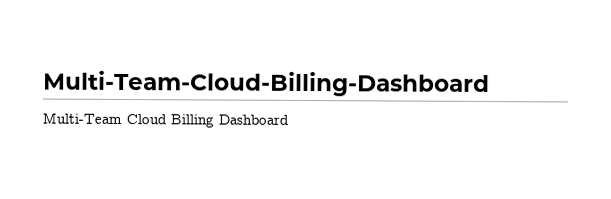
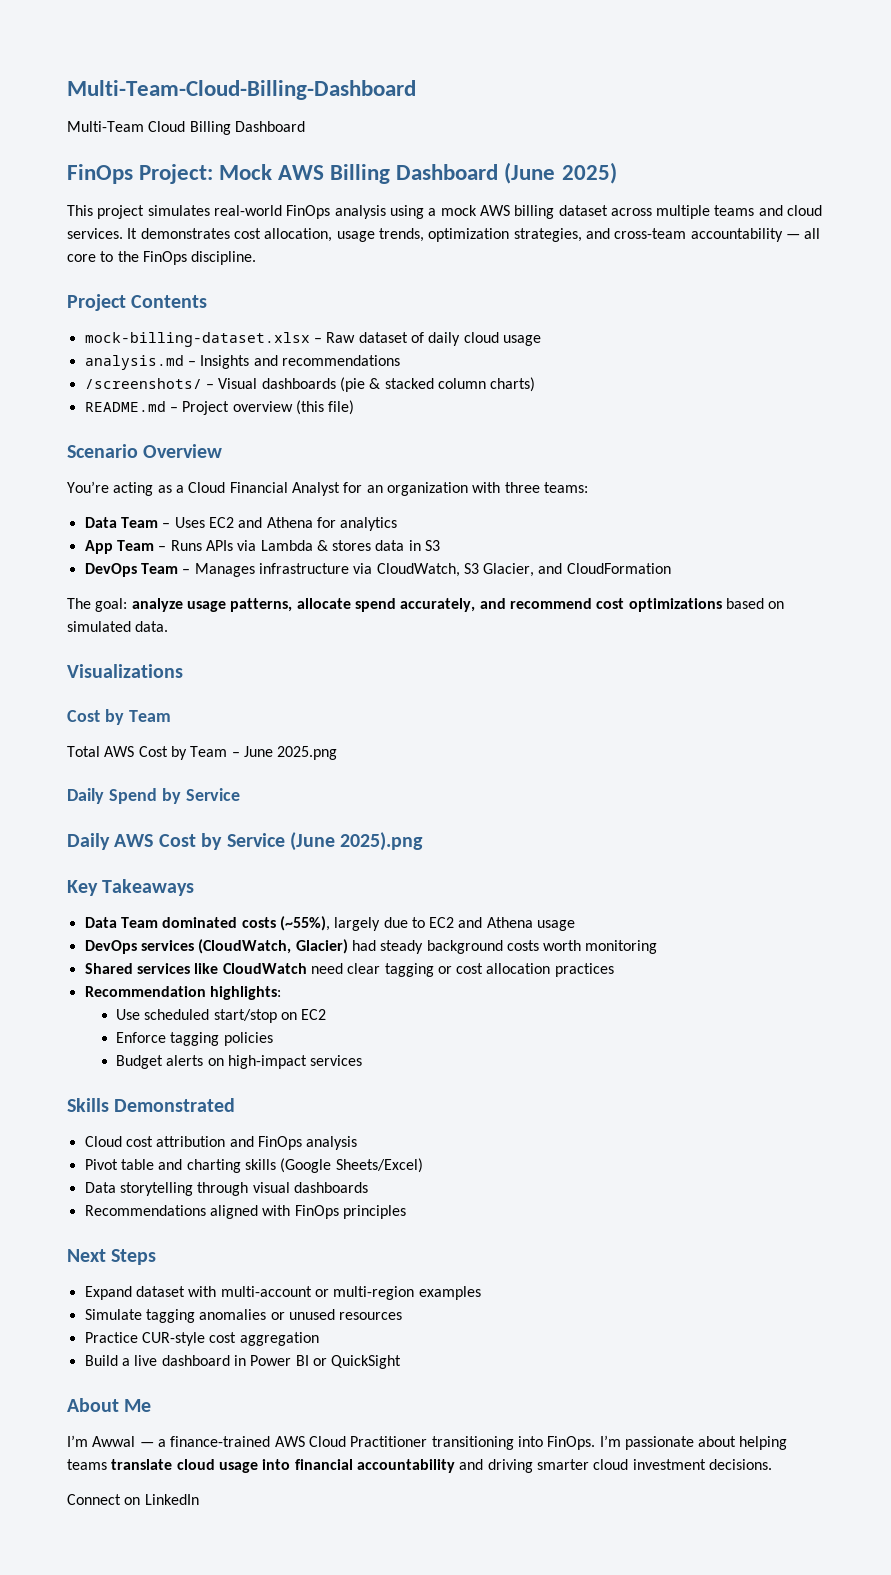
(289, 119) none -> [67,162,617,184] [67,205,823,219] [67,228,821,242] [67,251,257,265] [67,294,208,311] [84,332,541,347] [84,355,400,370] [84,377,536,392] [84,400,355,415] [67,444,223,458] [67,481,588,496] [84,517,398,531] [84,540,441,554] [84,563,671,577] [67,598,785,612] [67,621,169,632] [67,664,183,678] [67,709,171,725] [67,746,338,760] [67,788,240,804] [67,832,424,851] [67,879,195,896] [84,916,576,931] [84,939,658,954] [84,963,614,977] [84,986,281,1000] [116,1009,327,1023] [116,1032,273,1046] [116,1055,363,1069] [67,1098,236,1112] [84,1136,358,1150] [84,1158,423,1173] [84,1182,368,1196] [84,1205,406,1219] [67,1249,157,1265] [84,1286,481,1300] [84,1309,403,1323] [84,1332,319,1346] [84,1355,402,1369] [67,1398,152,1412] [67,1435,788,1450] [67,1459,772,1473] [67,1494,199,1505] // FinOps Project: Mock AWS Billing Dashboard (June 2025) // This project simulates real-world FinOps analysis using a mock AWS billing dataset across multiple teams and cloud services. It demonstrates cost allocation, usage trends, optimization strategies, and cross-team accountability — all core to the FinOps discipline. // Project Contents // mock-billing-dataset.xlsx – Raw dataset of daily cloud usage // analysis.md – Insights and recommendations // /screenshots/ – Visual dashboards (pie & stacked column charts) // README.md – Project overview (this file) // Scenario Overview // You’re acting as a Cloud Financial Analyst for an organization with three teams: // Data Team – Uses EC2 and Athena for analytics // App Team – Runs APIs via Lambda & stores data in S3 // DevOps Team – Manages infrastructure via CloudWatch, S3 Glacier, and CloudFormation // The goal: analyze usage patterns, allocate spend accurately, and recommend cost optimizations based on simulated data. // Visualizations // Cost by Team // Total AWS Cost by Team – June 2025.png // Daily Spend by Service // Daily AWS Cost by Service (June 2025).png // Key Takeaways // Data Team dominated costs (~55%), largely due to EC2 and Athena usage // DevOps services (CloudWatch, Glacier) had steady background costs worth monitoring // Shared services like CloudWatch need clear tagging or cost allocation practices // Recommendation highlights: // Use scheduled start/stop on EC2 // Enforce tagging policies // Budget alerts on high-impact services // Skills Demonstrated // Cloud cost attribution and FinOps analysis // Pivot table and charting skills (Google Sheets/Excel) // Data storytelling through visual dashboards // Recommendations aligned with FinOps principles // Next Steps // Expand dataset with multi-account or multi-region examples // Simulate tagging anomalies or unused resources // Practice CUR-style cost aggregation // Build a live dashboard in Power BI or QuickSight // About Me // I’m Awwal — a finance-trained AWS Cloud Practitioner transitioning into FinOps. I’m passionate about helping teams translate cloud usage into financial accountability and driving smarter cloud investment decisions. // Connect on LinkedIn

